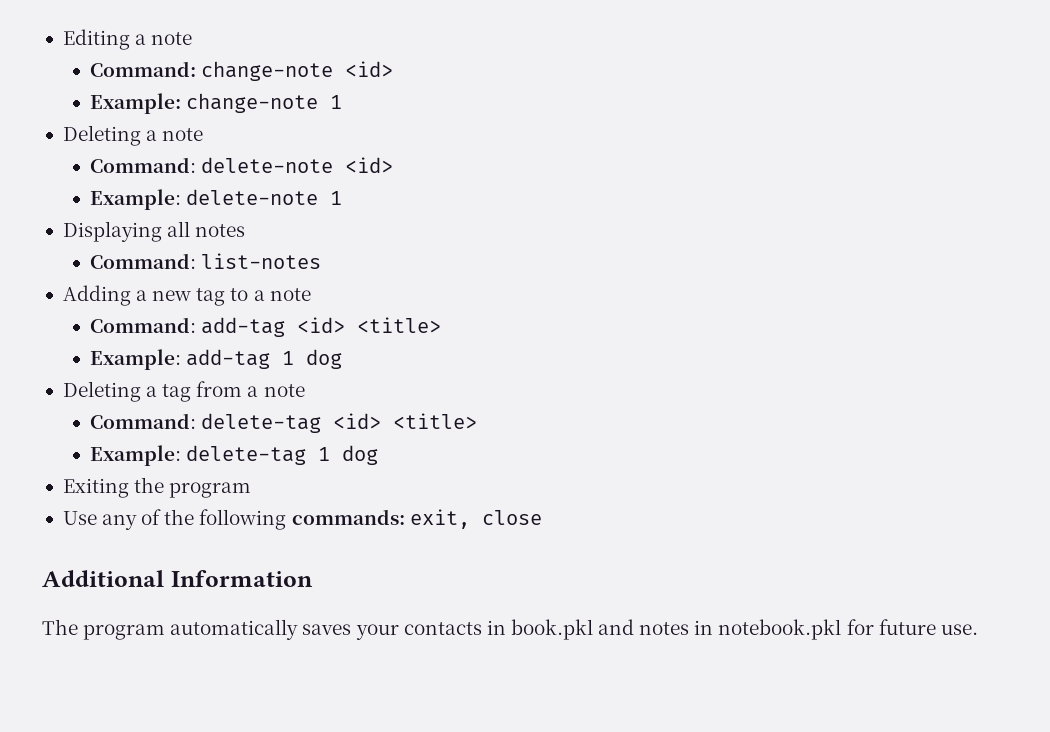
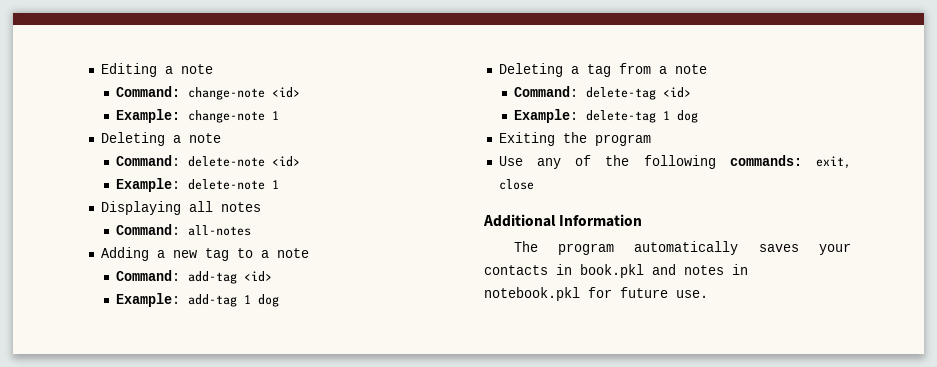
[201,253,322,269] list-notes -> [188,225,252,236] all-notes
[357,317,442,333] <title> -> (273, 276) none
[393,413,478,429] <title> -> (692, 92) none

